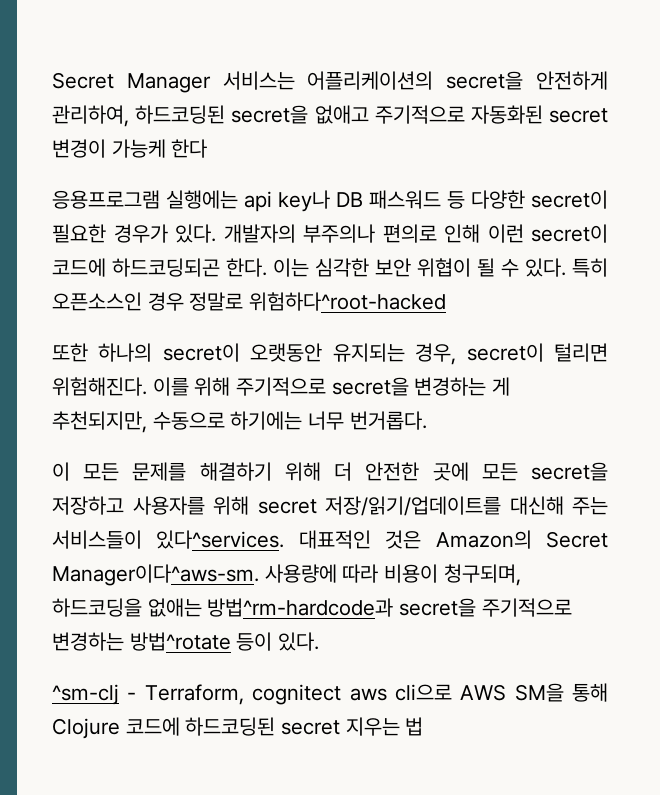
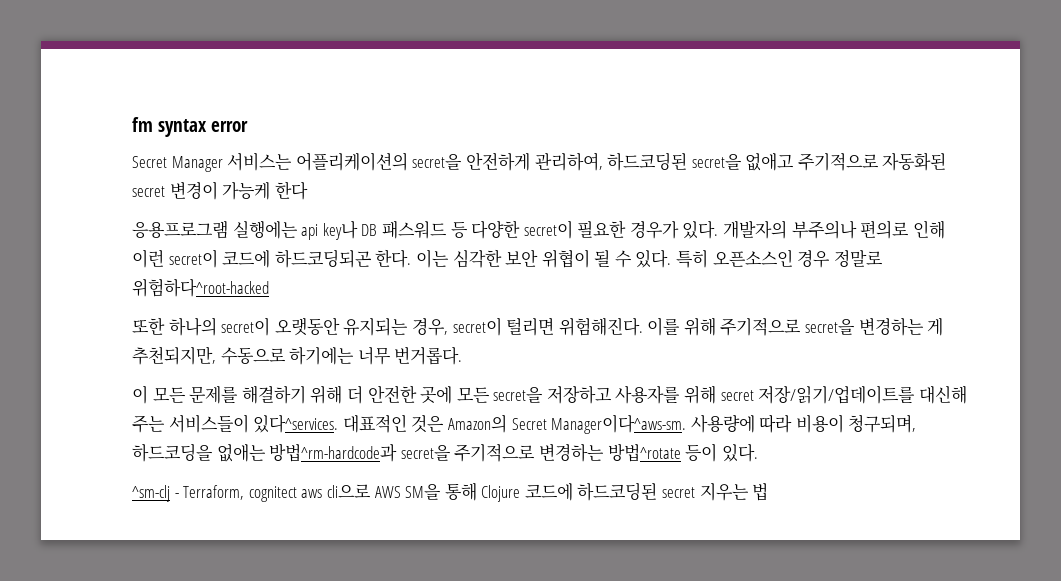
(52, 80) none -> [132,117,248,137] fm syntax error //

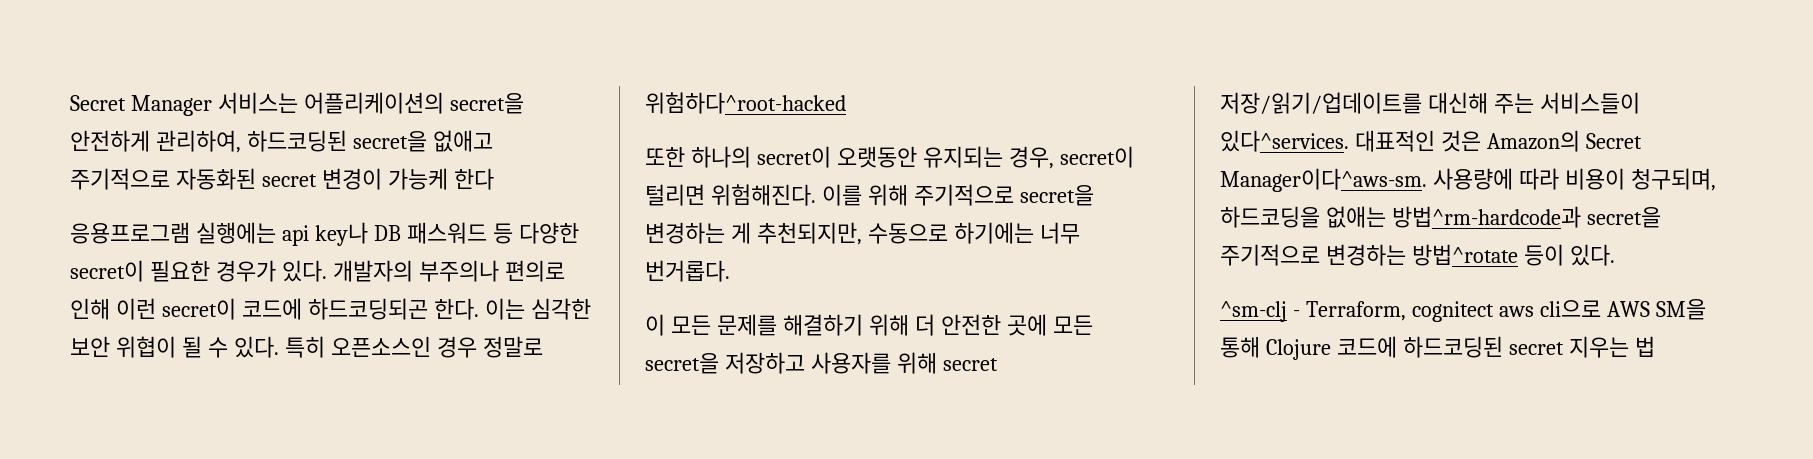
[132,117,248,137] fm syntax error // -> (70, 103) none

